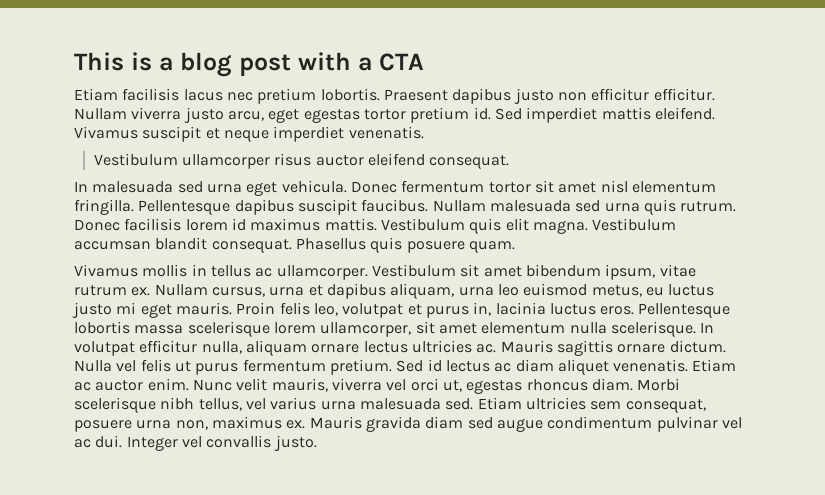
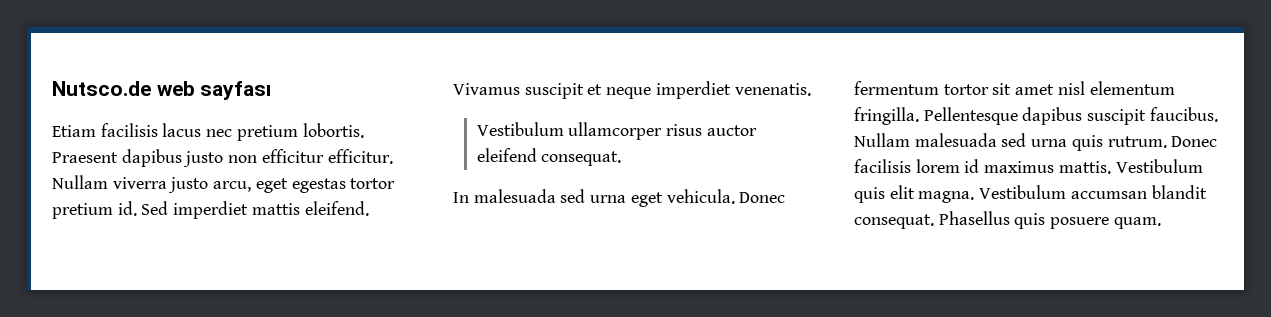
[74,52,425,77] This is a blog post with a CTA -> [52,81,272,100] Nutsco.de web sayfası
[74,264,696,280] [74,283,715,299] [72,302,731,318] [74,321,715,337] [74,340,726,356] [74,359,737,375] [74,378,681,394] [74,397,706,413] [74,416,742,432] [74,435,317,451] // Vivamus mollis in tellus ac ullamcorper. Vestibulum sit amet bibendum ipsum, vitae rutrum ex. Nullam cursus, urna et dapibus aliquam, urna leo euismod metus, eu luctus justo mi eget mauris. Proin felis leo, volutpat et purus in, lacinia luctus eros. Pellentesque lobortis massa scelerisque lorem ullamcorper, sit amet elementum nulla scelerisque. In volutpat efficitur nulla, aliquam ornare lectus ultricies ac. Mauris sagittis ornare dictum. Nulla vel felis ut purus fermentum pretium. Sed id lectus ac diam aliquet venenatis. Etiam ac auctor enim. Nunc velit mauris, viverra vel orci ut, egestas rhoncus diam. Morbi scelerisque nibh tellus, vel varius urna malesuada sed. Etiam ultricies sem consequat, posuere urna non, maximus ex. Mauris gravida diam sed augue condimentum pulvinar vel ac dui. Integer vel convallis justo. -> (1161, 223) none

